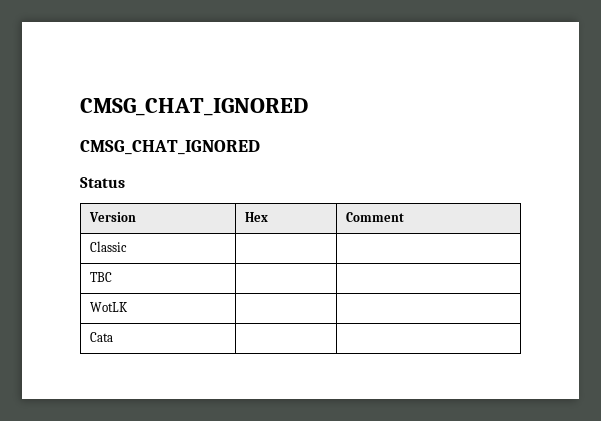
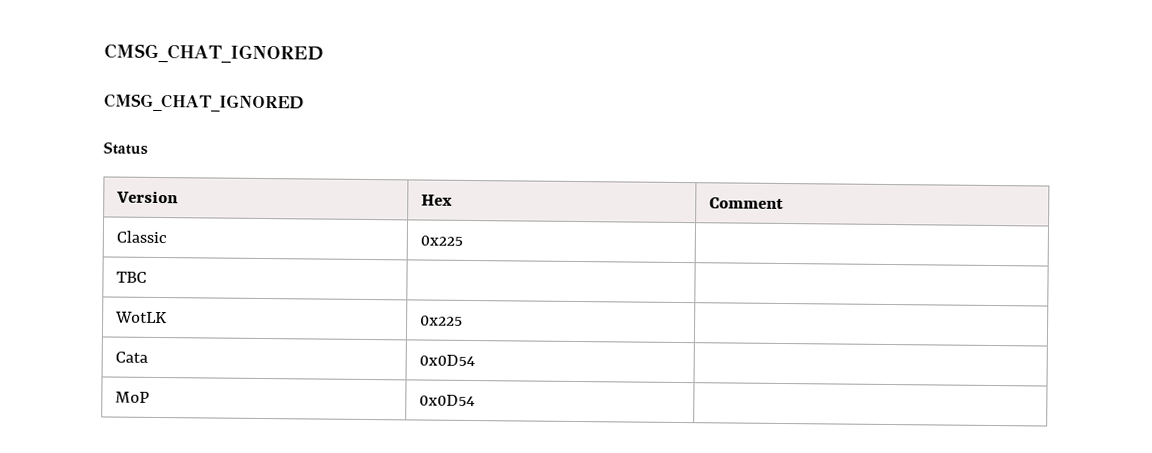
(127, 246) none -> [419,235,463,246] 0x225
(128, 307) none -> [419,315,463,326] 0x225
(113, 337) none -> [418,354,475,367] [114,391,150,403] [418,394,475,407] 0x0D54 | // MoP | 0x0D54

